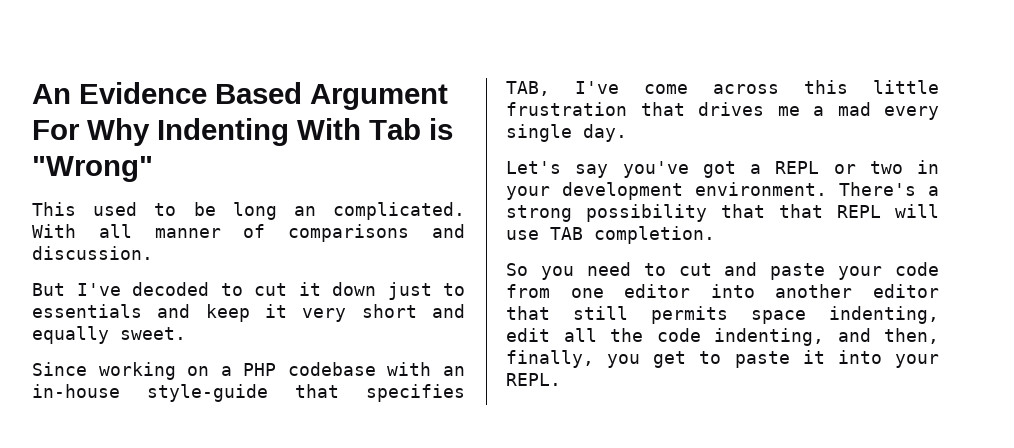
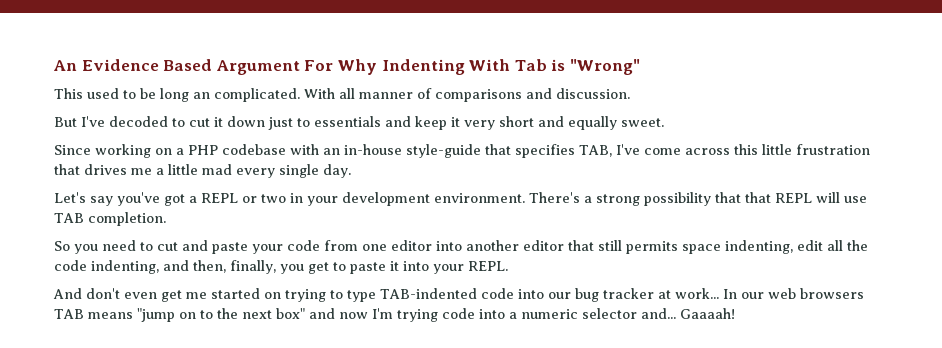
(824, 111) none -> [168,164,198,175] little
(561, 379) none -> [53,288,864,302] [54,308,735,322] // And don't even get me started on trying to type TAB-indented code into our bug tracker at work... In our web browsers TAB means "jump on to the next box" and now I'm trying code into a numeric selector and... Gaaaah!

